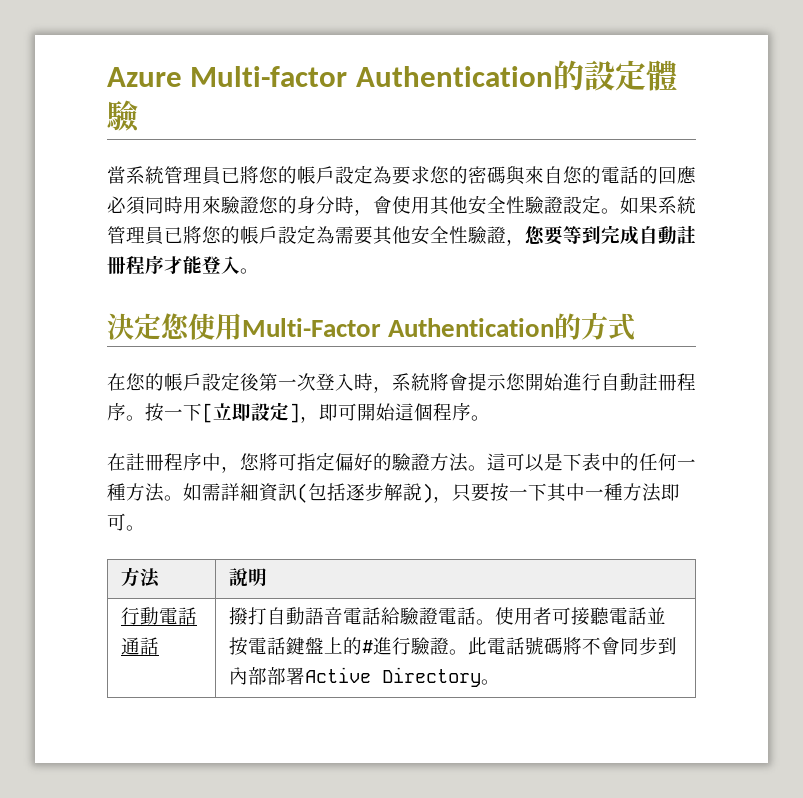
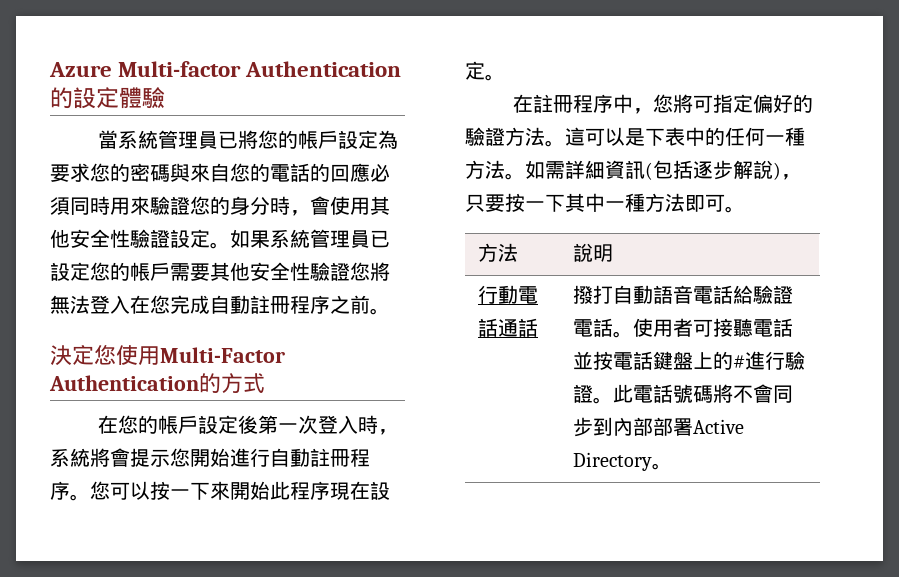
[183,225,335,244] 將您的帳戶設定為 -> [50,262,170,281] 設定您的帳戶
[506,226,601,246] ，您要等到 -> [350,262,390,281] [50,295,170,314] 您將無法登入在您
[164,256,240,274] 才能登入 -> [330,295,370,314] 之前
[145,402,471,423] 按一下[立即設定]，即可開始這個程序 -> [90,481,390,500] [465,61,485,80] 您可以按一下來開始此程序現在設定

